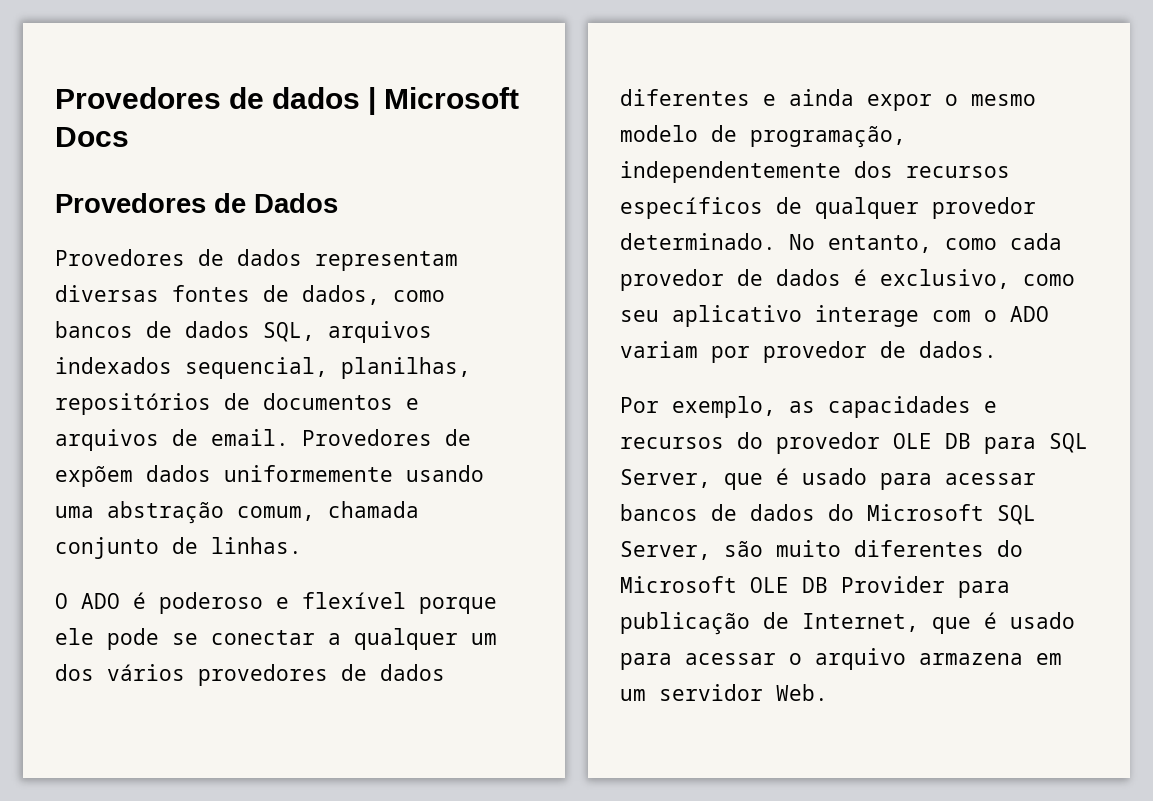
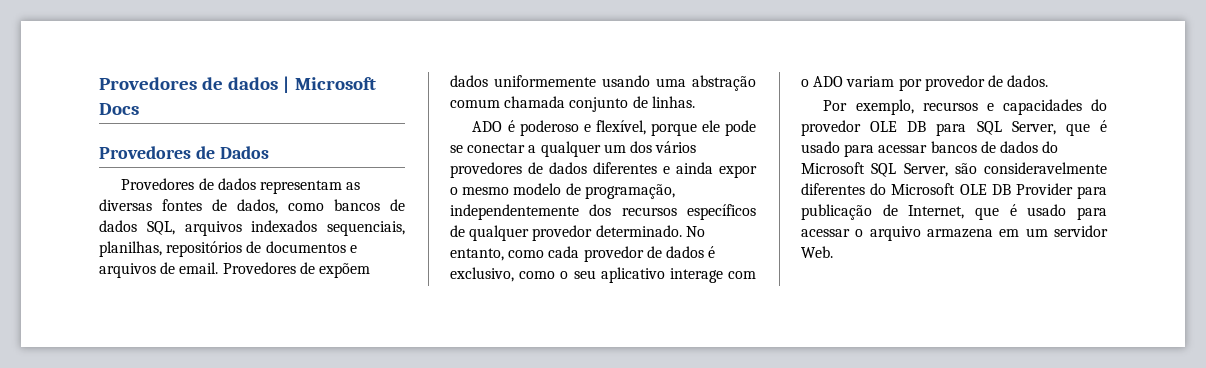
(458, 261) none -> [346,182,361,190] as
[185,357,328,379] sequencial, -> [327,221,405,236] sequenciais,
[237,506,315,521] comum, -> [450,99,500,108] comum
[55,593,68,609] O -> (695, 102) none
[302,592,406,609] flexível -> [595,120,646,135] flexível,
(1075, 280) none -> [560,271,569,279] o
[789,396,997,418] [620,437,724,449] as capacidades e recursos -> [922,99,1082,115] recursos e capacidades
[776,540,841,557] muito -> [984,162,1107,174] consideravelmente

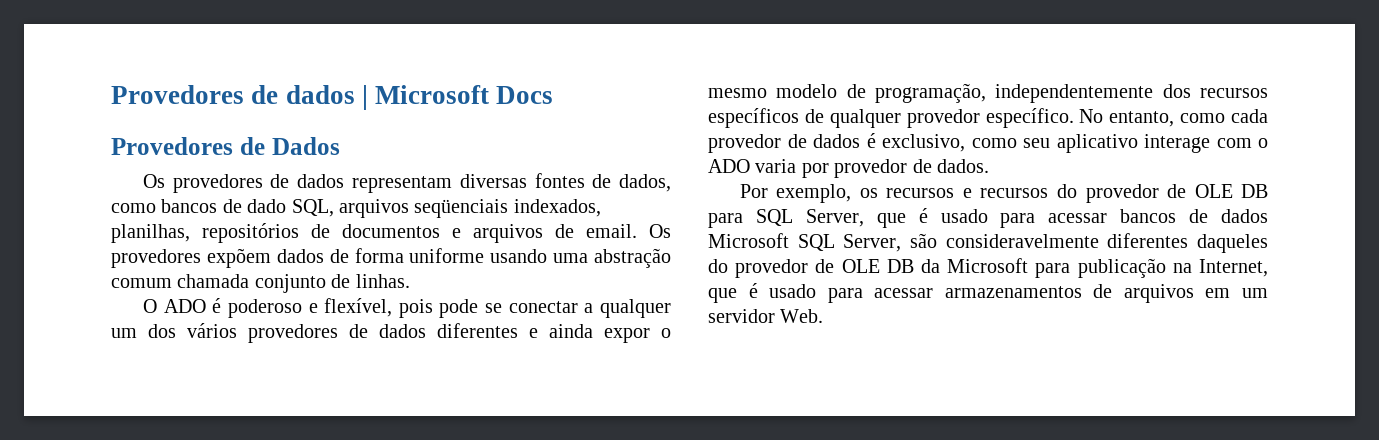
[121,178,195,190] Provedores -> [142,174,263,193] Os provedores
[346,182,361,190] as -> (452, 184) none
[99,220,137,232] dados -> [247,199,287,213] dado
[251,220,405,236] indexados sequenciais, -> [414,199,601,218] seqüenciais indexados,
[222,262,370,278] [450,75,596,87] Provedores de expõem dados uniformemente -> [649,224,671,238] [111,248,485,268] Os provedores expõem dados de forma uniforme
(695, 102) none -> [142,299,157,313] O
[650,120,720,136] porque ele -> [398,299,433,318] pois
[595,225,682,237] determinado. -> [985,108,1074,128] específico.
[560,271,569,279] o -> (1017, 143) none
[846,76,895,87] variam -> [755,159,797,173] varia
(914, 107) none -> [859,188,878,198] os
[1002,99,1107,115] [801,120,861,136] capacidades do provedor -> [980,184,1186,203] recursos do provedor de
[1042,141,1059,153] do -> (1268, 216) none
[870,183,1073,195] do Microsoft OLE DB Provider -> [1197,234,1268,253] [708,258,1029,278] daqueles do provedor de OLE DB da Microsoft
[882,204,898,216] de -> [1172,263,1192,273] na
[855,226,993,241] o arquivo armazena -> [944,284,1194,303] armazenamentos de arquivos

